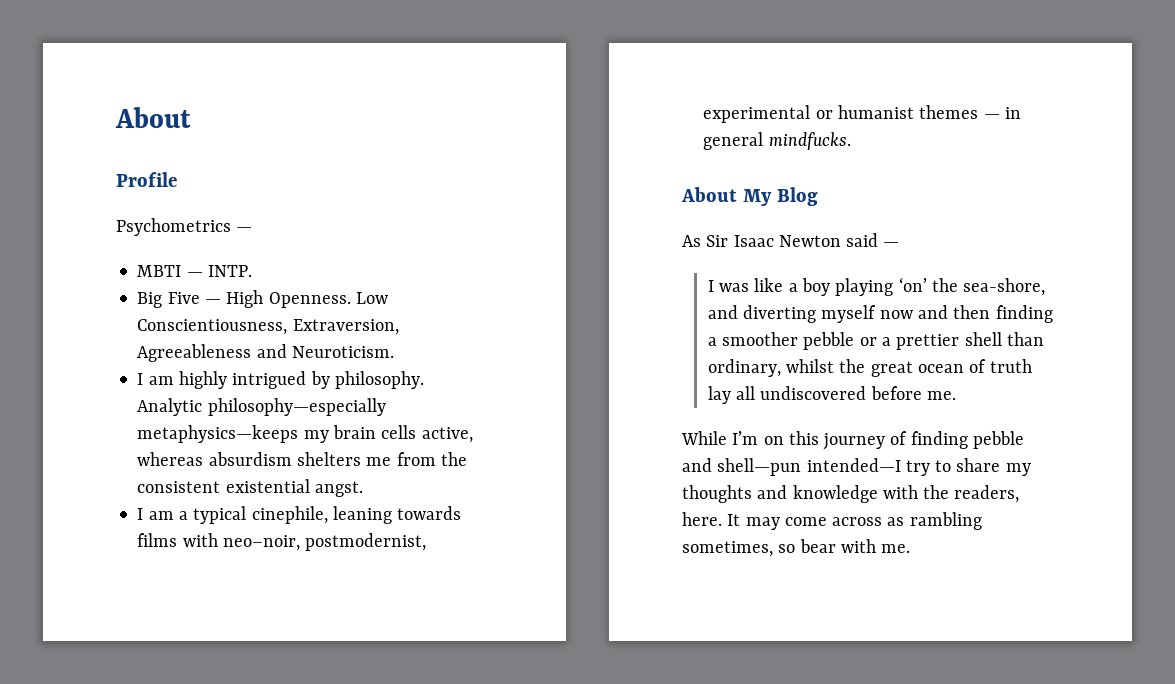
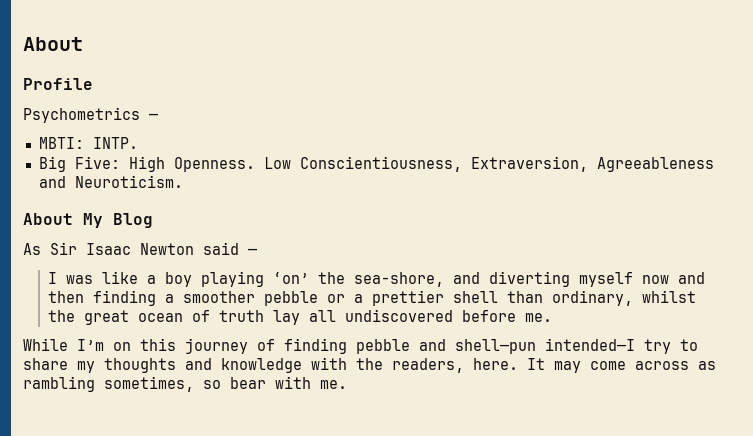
[137,265,203,277] MBTI — -> [38,137,84,149] MBTI:
[167,292,221,304] Five — -> [74,156,120,169] Five:
[137,371,424,389] [137,398,386,416] [137,425,473,443] [137,452,467,466] [137,479,363,497] [137,506,462,524] [137,533,427,551] [703,105,1021,123] [703,132,851,150] // I am highly intrigued by philosophy. Analytic philosophy—especially metaphysics—keeps my brain cells active, whereas absurdism shelters me from the consistent existential angst. // I am a typical cinephile, leaning towards films with neo–noir, postmodernist, experimental or humanist themes — in general mindfucks. -> (183, 181) none

